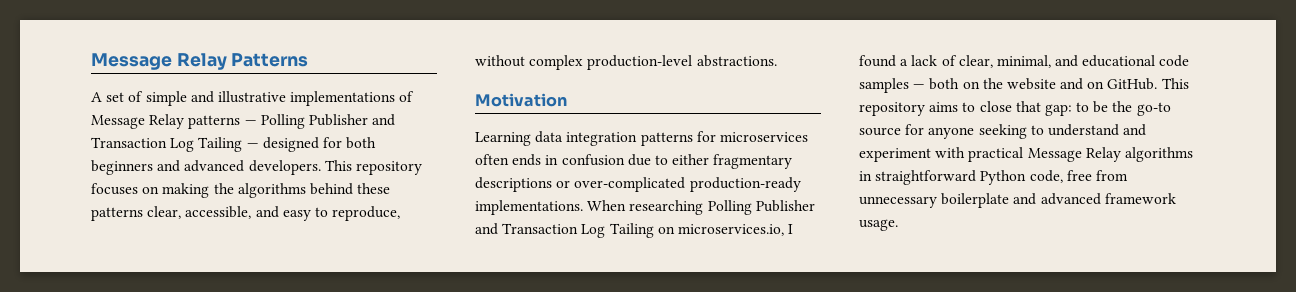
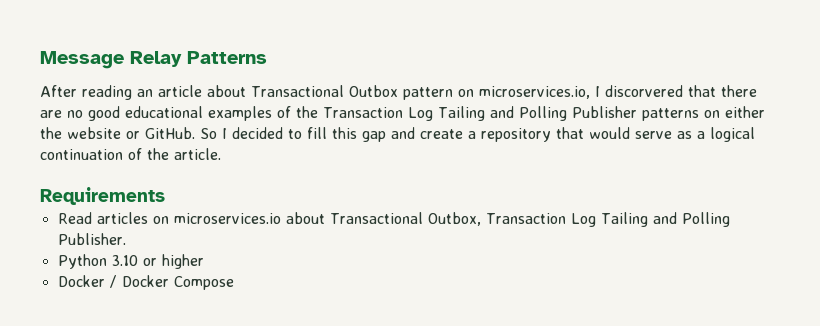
[91,91,415,106] [91,114,396,129] [91,137,377,152] [91,160,422,175] [91,183,391,198] [91,206,401,221] [475,55,777,70] [475,93,567,107] [475,131,808,146] [475,154,793,169] [475,177,801,192] [475,200,815,215] [475,223,794,238] [859,55,1190,68] [859,78,1189,93] [859,101,1171,116] [859,124,1147,139] [859,147,1193,162] [859,170,1128,185] [859,193,1176,208] [859,219,898,231] A set of simple and illustrative implementations of Message Relay patterns — Polling Publisher and Transaction Log Tailing — designed for both beginners and advanced developers. This repository focuses on making the algorithms behind these patterns clear, accessible, and easy to reproduce, without complex production-level abstractions. // Motivation // Learning data integration patterns for microservices often ends in confusion due to either fragmentary descriptions or over-complicated production-ready implementations. When researching Polling Publisher and Transaction Log Tailing on microservices.io, I found a lack of clear, minimal, and educational code samples — both on the website and on GitHub. This repository aims to close that gap: to be the go-to source for anyone seeking to understand and experiment with practical Message Relay algorithms in straightforward Python code, free from unnecessary boilerplate and advanced framework usage. -> [40,85,757,100] [40,106,765,121] [40,127,755,142] [40,148,221,160] [40,187,165,205] [57,212,730,227] [57,233,126,245] [57,254,204,269] [57,275,234,290] After reading an article about Transactional Outbox pattern on microservices.io, I discorvered that there are no good educational examples of the Transaction Log Tailing and Polling Publisher patterns on either the website or GitHub. So I decided to fill this gap and create a repository that would serve as a logical continuation of the article. // Requirements // Read articles on microservices.io about Transactional Outbox, Transaction Log Tailing and Polling Publisher. // Python 3.10 or higher // Docker / Docker Compose

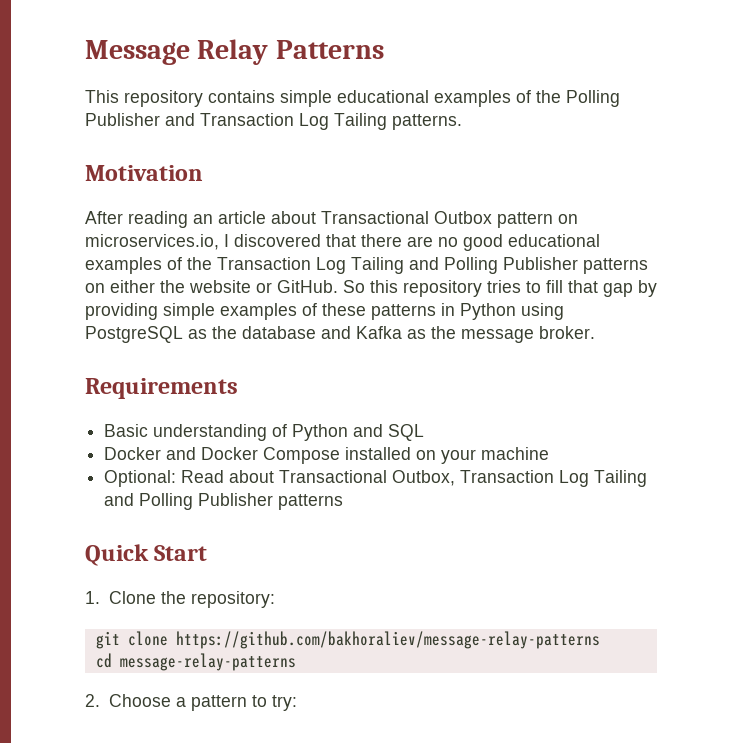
(267, 57) none -> [85,90,620,107] [85,113,462,130] [85,165,203,181] // This repository contains simple educational examples of the Polling Publisher and Transaction Log Tailing patterns. // Motivation
[604,85,683,97] discorvered -> [234,234,321,247] discovered
[222,127,755,142] [40,148,221,160] [40,187,165,205] [57,212,281,224] I decided to fill this gap and create a repository that would serve as a logical continuation of the article. // Requirements // Read articles on microservices.io -> [370,280,657,297] [85,303,564,320] [85,326,595,343] [85,378,238,399] [104,424,425,441] [104,447,550,464] [104,470,225,487] this repository tries to fill that gap by providing simple examples of these patterns in Python using PostgreSQL as the database and Kafka as the message broker. // Requirements // Basic understanding of Python and SQL // Docker and Docker Compose installed on your machine // Optional: Read
[57,233,126,245] [57,254,204,269] [57,275,234,290] Publisher. // Python 3.10 or higher // Docker / Docker Compose -> [198,493,344,510] [85,544,208,566] [85,591,275,608] [95,631,600,649] [95,653,296,671] [85,694,297,711] Publisher patterns // Quick Start // 1. Clone the repository: // git clone https://github.com/bakhoraliev/message-relay-patterns // cd message-relay-patterns // 2. Choose a pattern to try:

